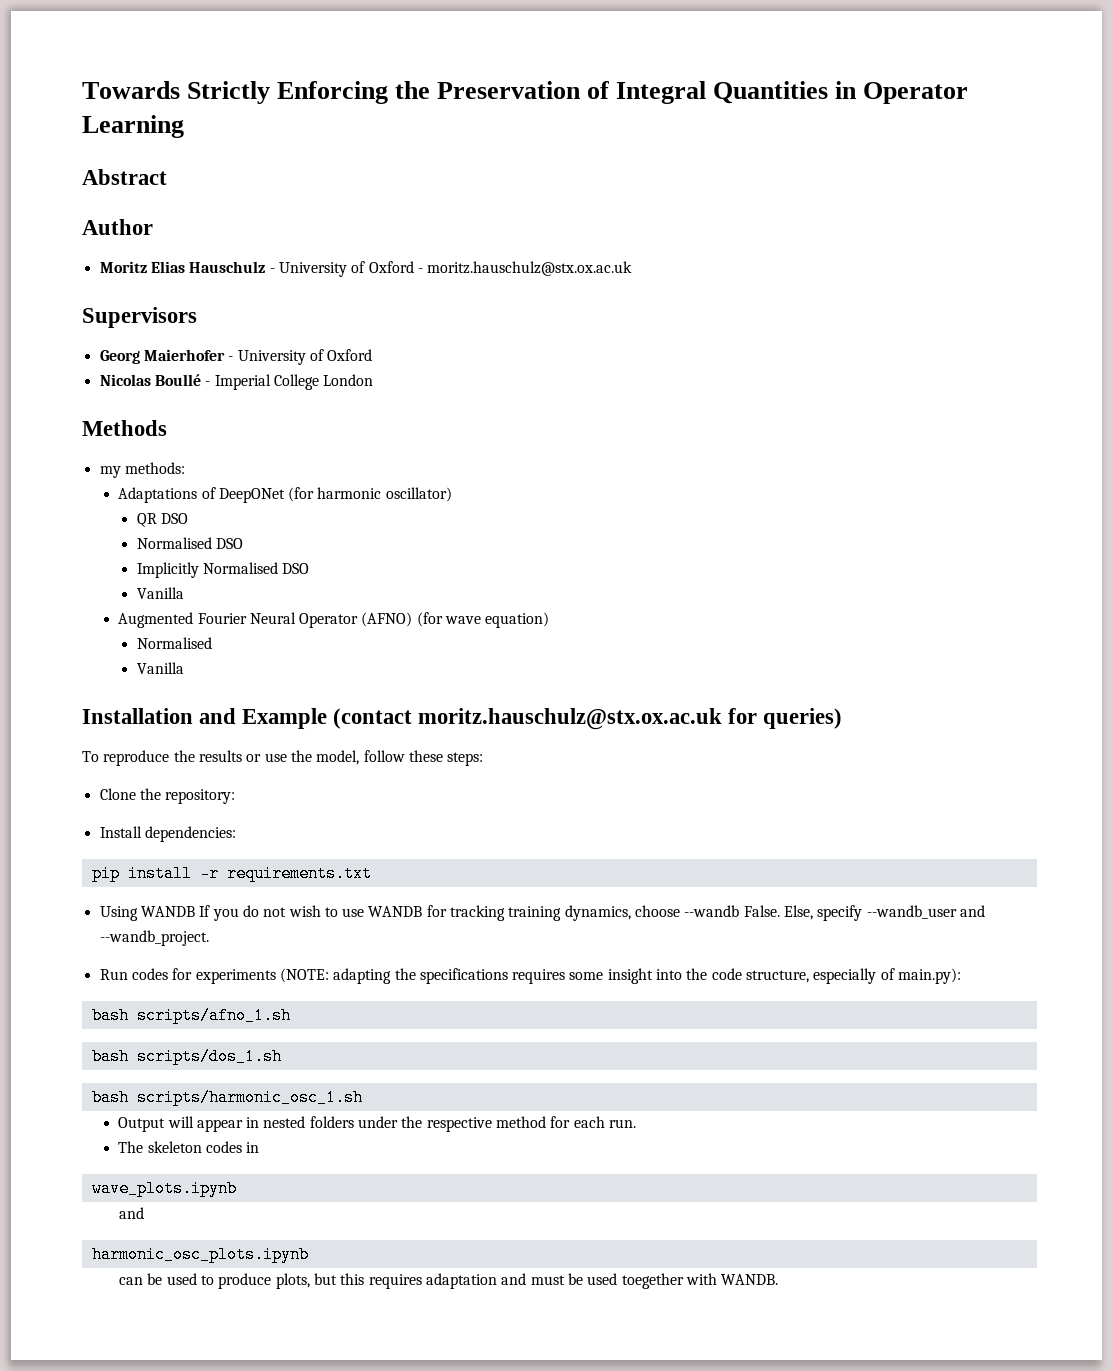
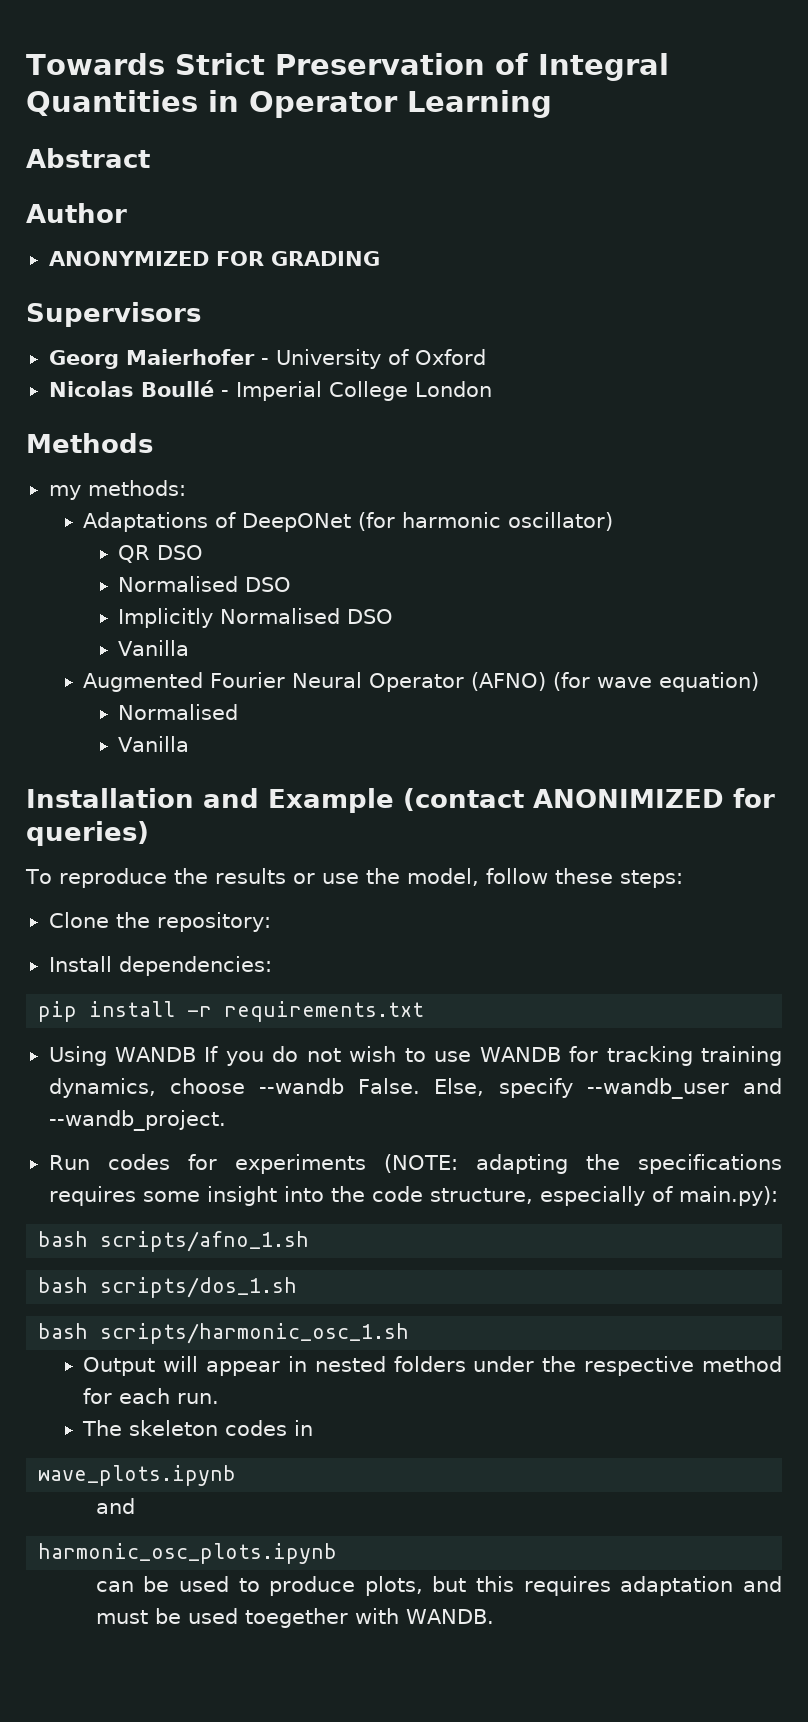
[187,81,431,104] Strictly Enforcing the -> [174,53,265,75] Strict
[99,261,633,277] Moritz Elias Hauschulz - University of Oxford - moritz.hauschulz@stx.ox.ac.uk -> [48,251,380,266] ANONYMIZED FOR GRADING
[418,708,723,730] moritz.hauschulz@stx.ox.ac.uk -> [533,789,724,808] ANONIMIZED

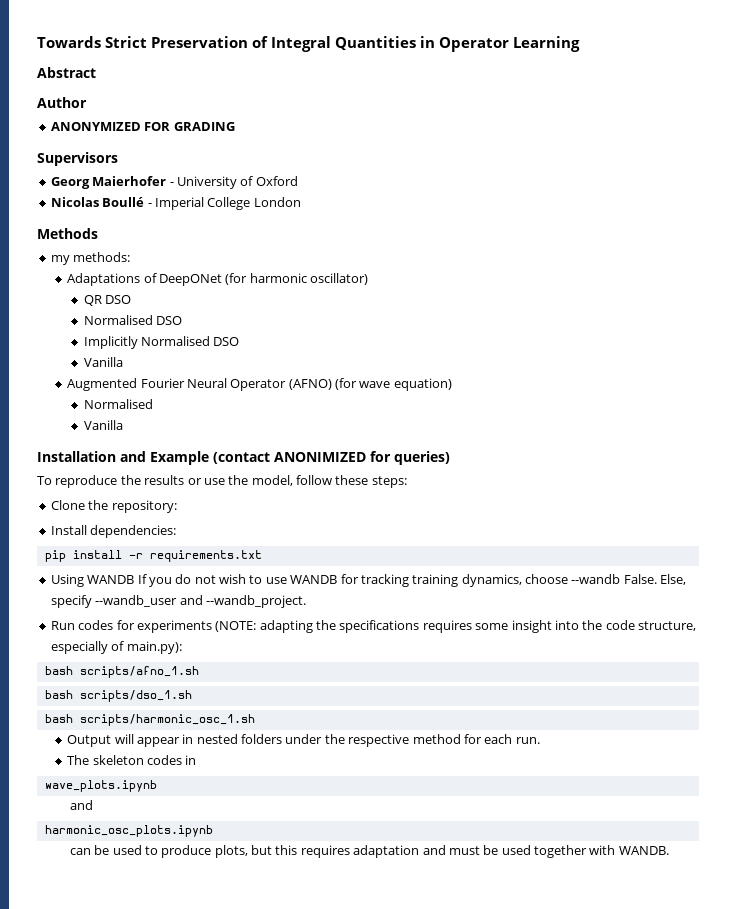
[100,1277,298,1298] scripts/dos_1.sh -> [79,690,192,702] scripts/dso_1.sh
[244,1608,348,1628] toegether -> [534,845,588,858] together

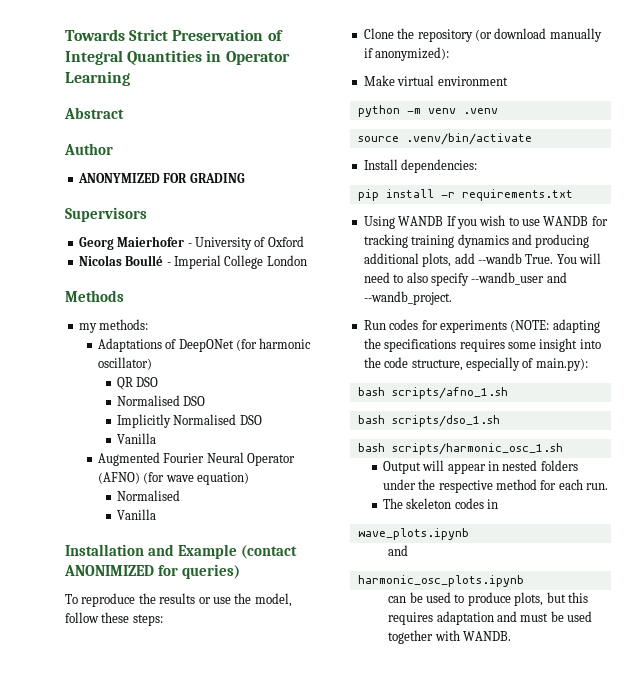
[111,500,177,513] repository: -> [417,28,602,42] [363,47,450,61] [363,75,508,86] [357,105,498,117] [357,133,532,145] repository (or download manually if anonymized): // Make virtual environment // python -m venv .venv // source .venv/bin/activate
[175,574,216,584] do not -> (477, 224) none
[461,574,687,587] dynamics, choose --wandb False. Else, -> [457,234,590,248] [363,253,601,267] [363,272,428,283] dynamics and producing additional plots, add --wandb True. You will need to also

